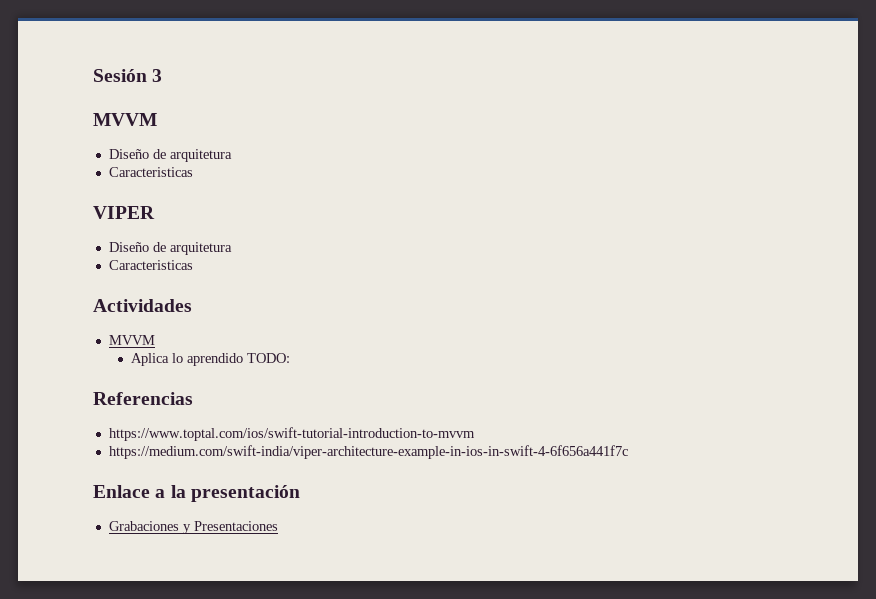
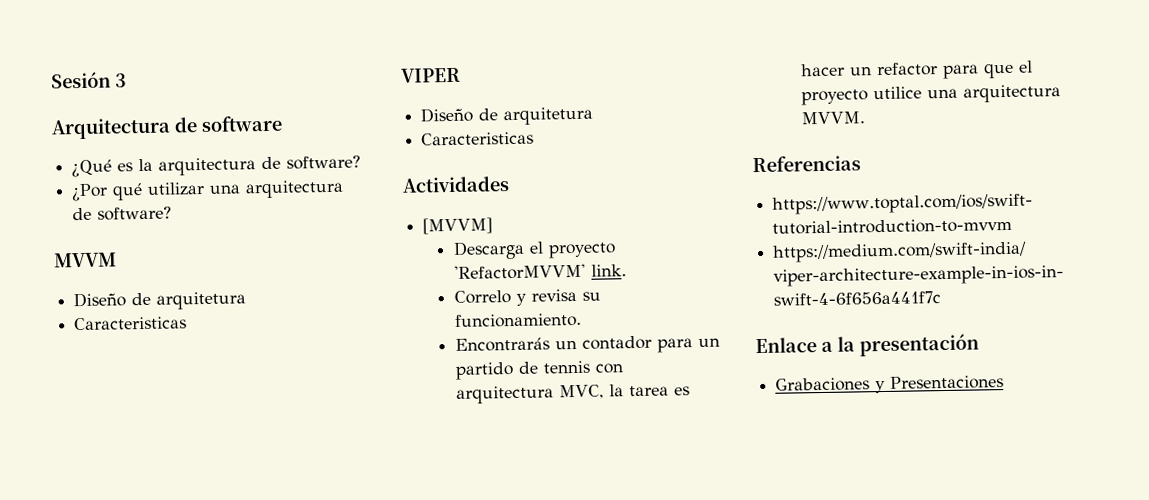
(163, 75) none -> [51,114,283,140] [71,155,362,178] [71,179,345,202] [72,206,173,221] // Arquitectura de software // ¿Qué es la arquitectura de software? // ¿Por qué utilizar una arquitectura de software?
[108,335,155,345] [131,353,291,366] MVVM // Aplica lo aprendido TODO: -> [422,217,494,235] [452,240,616,260] [453,263,627,280] [453,288,601,306] [454,312,582,328] [454,335,720,353] [454,360,624,380] [455,384,690,404] [800,60,1033,80] [800,84,1061,106] [800,111,865,125] [MVVM] // Descarga el proyecto 'RefactorMVVM' link. // Correlo y revisa su funcionamiento. // Encontrarás un contador para un partido de tennis con arquitectura MVC, la tarea es hacer un refactor para que el proyecto utilice una arquitectura MVVM.

